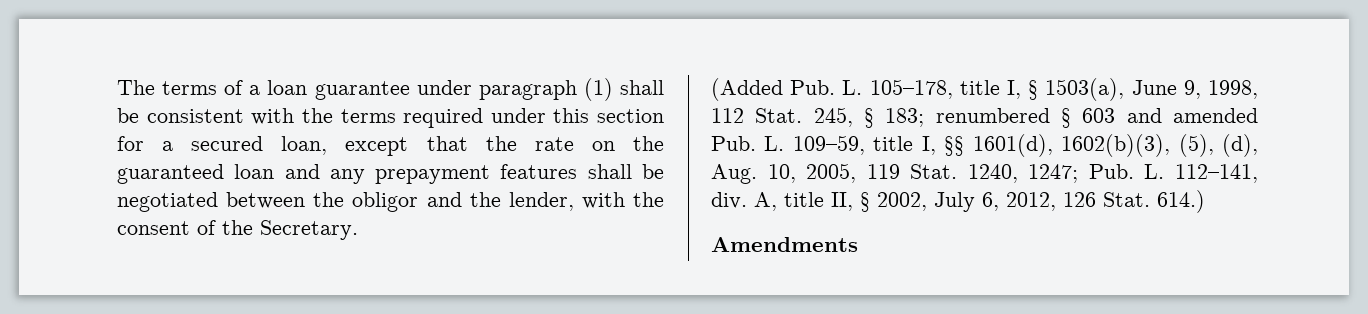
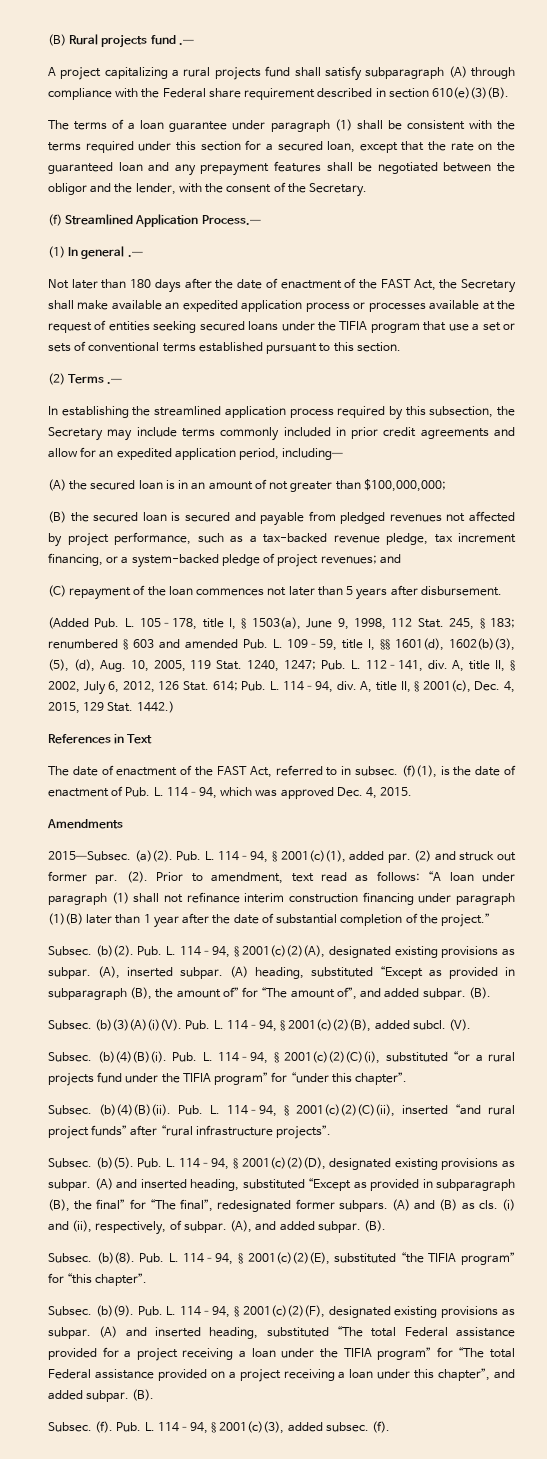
(117, 87) none -> [48,34,194,48] [48,66,516,81] [48,87,510,100] (B) Rural projects fund .— // A project capitalizing a rural projects fund shall satisfy subparagraph (A) through compliance with the Federal share requirement described in section 610(e)(3)(B). //
(358, 230) none -> [48,214,261,227] [48,246,143,259] [48,278,516,293] [48,300,515,312] [48,320,516,333] [48,341,401,354] [48,373,123,385] [48,406,515,420] [48,427,515,441] [48,447,344,460] [48,479,446,492] [48,511,515,526] [48,532,516,547] [48,553,401,568] [48,585,502,600] // (f) Streamlined Application Process.— // (1) In general .— // Not later than 180 days after the date of enactment of the FAST Act, the Secretary shall make available an expedited application process or processes available at the request of entities seeking secured loans under the TIFIA program that use a set or sets of conventional terms established pursuant to this section. // (2) Terms .— // In establishing the streamlined application process required by this subsection, the Secretary may include terms commonly included in prior credit agreements and allow for an expedited application period, including— // (A) the secured loan is in an amount of not greater than $100,000,000; // (B) the secured loan is secured and payable from pledged revenues not affected by project performance, such as a tax-backed revenue pledge, tax increment financing, or a system-backed pledge of project revenues; and // (C) repayment of the loan commences not later than 5 years after disbursement.
[1157,190,1205,213] [711,237,858,252] 614.) // Amendments -> [212,680,515,693] [48,701,174,714] [48,734,153,744] [48,765,516,778] [48,786,413,799] [47,819,123,829] [48,850,516,863] [48,871,516,884] [48,892,515,905] [48,913,491,928] [48,945,515,958] [48,966,515,979] [48,987,491,1000] [48,1019,472,1032] [48,1051,515,1064] [48,1072,408,1086] [48,1104,515,1117] [48,1125,332,1139] [48,1157,516,1170] [48,1178,515,1191] [48,1199,515,1212] [48,1220,387,1235] [48,1252,516,1265] [48,1273,148,1286] [48,1305,516,1318] [48,1326,515,1339] [48,1347,516,1361] [48,1368,515,1382] [48,1389,155,1402] [48,1421,391,1434] 614; Pub. L. 114–94, div. A, title II, § 2001(c), Dec. 4, 2015, 129 Stat. 1442.) // References in Text // The date of enactment of the FAST Act, referred to in subsec. (f)(1), is the date of enactment of Pub. L. 114–94, which was approved Dec. 4, 2015. // Amendments // 2015—Subsec. (a)(2). Pub. L. 114–94, § 2001(c)(1), added par. (2) and struck out former par. (2). Prior to amendment, text read as follows: “A loan under paragraph (1) shall not refinance interim construction financing under paragraph (1)(B) later than 1 year after the date of substantial completion of the project.” // Subsec. (b)(2). Pub. L. 114–94, § 2001(c)(2)(A), designated existing provisions as subpar. (A), inserted subpar. (A) heading, substituted “Except as provided in subparagraph (B), the amount of” for “The amount of”, and added subpar. (B). // Subsec. (b)(3)(A)(i)(V). Pub. L. 114–94, § 2001(c)(2)(B), added subcl. (V). // Subsec. (b)(4)(B)(i). Pub. L. 114–94, § 2001(c)(2)(C)(i), substituted “or a rural projects fund under the TIFIA program” for “under this chapter”. // Subsec. (b)(4)(B)(ii). Pub. L. 114–94, § 2001(c)(2)(C)(ii), inserted “and rural project funds” after “rural infrastructure projects”. // Subsec. (b)(5). Pub. L. 114–94, § 2001(c)(2)(D), designated existing provisions as subpar. (A) and inserted heading, substituted “Except as provided in subparagraph (B), the final” for “The final”, redesignated former subpars. (A) and (B) as cls. (i) and (ii), respectively, of subpar. (A), and added subpar. (B). // Subsec. (b)(8). Pub. L. 114–94, § 2001(c)(2)(E), substituted “the TIFIA program” for “this chapter”. // Subsec. (b)(9). Pub. L. 114–94, § 2001(c)(2)(F), designated existing provisions as subpar. (A) and inserted heading, substituted “The total Federal assistance provided for a project receiving a loan under the TIFIA program” for “The total Federal assistance provided on a project receiving a loan under this chapter”, and added subpar. (B). // Subsec. (f). Pub. L. 114–94, § 2001(c)(3), added subsec. (f).

